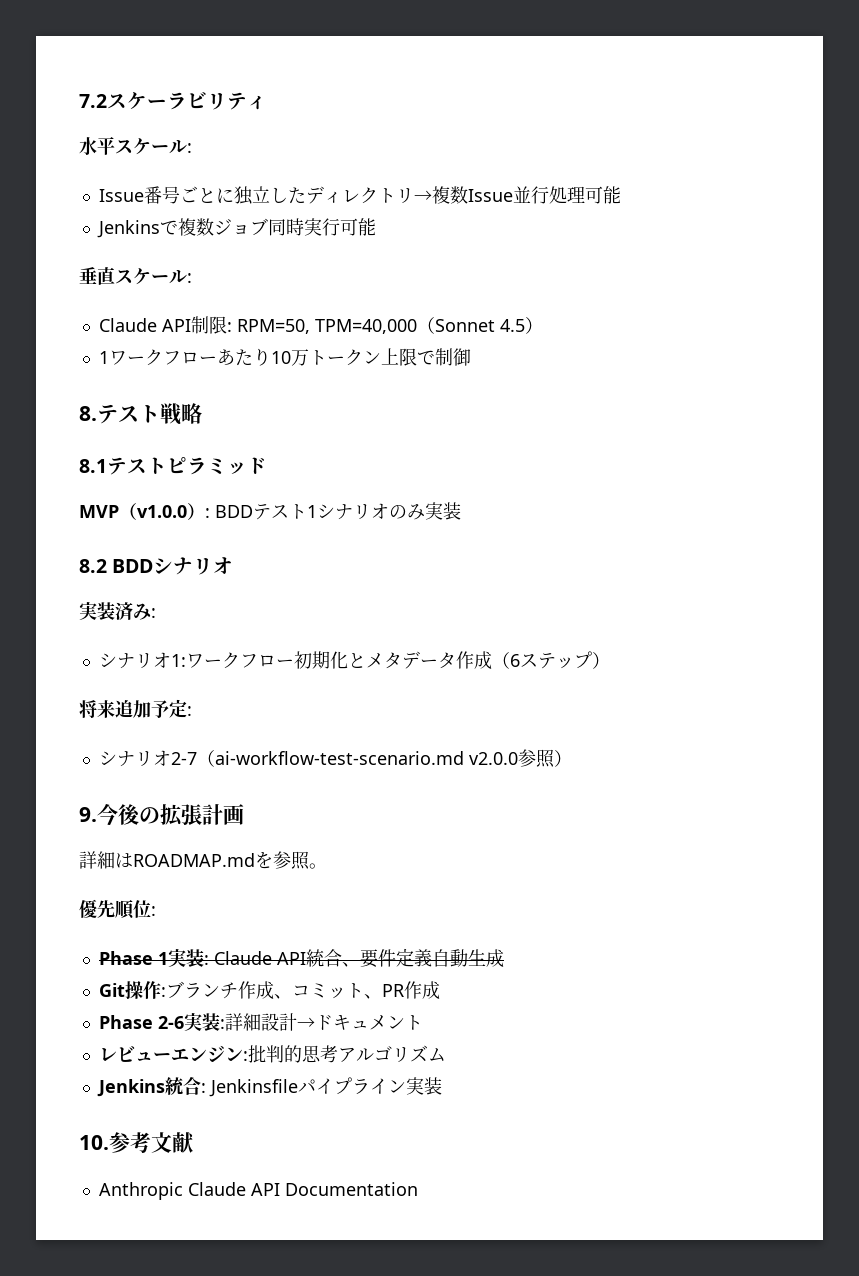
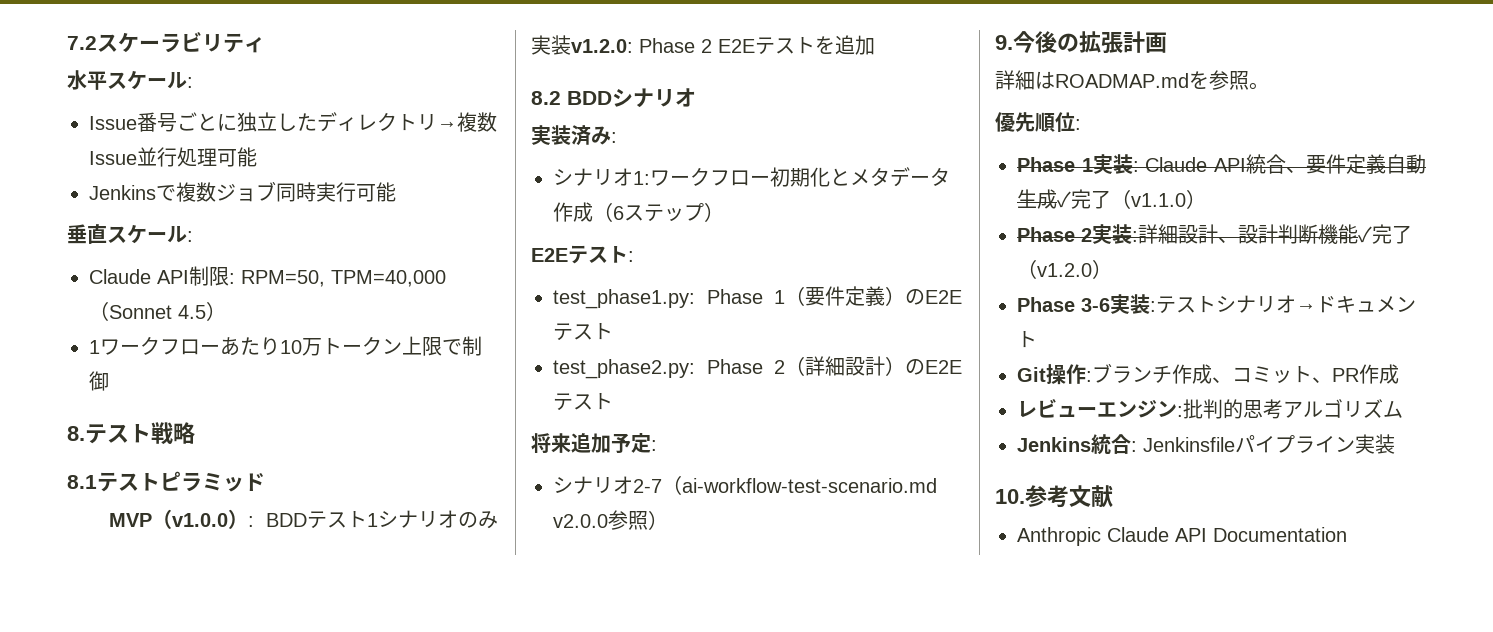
(461, 511) none -> [571,35,875,55] v1.2.0: Phase 2 E2Eテストを追加
(610, 660) none -> [531,245,634,264] [553,286,962,309] [553,323,613,341] [553,356,962,379] [553,393,613,411] // E2Eテスト: // test_phase1.py: Phase 1（要件定義）のE2Eテスト // test_phase2.py: Phase 2（詳細設計）のE2Eテスト
(504, 958) none -> [1057,189,1206,209] [1017,224,1412,244] [1017,259,1112,279] [1017,294,1416,314] [1017,331,1037,348] ✓完了（v1.1.0） // Phase 2実装:詳細設計、設計判断機能✓完了（v1.2.0） // Phase 3-6実装:テストシナリオ→ドキュメント
[98,1013,423,1031] // Phase 2-6実装:詳細設計→ドキュメント -> (1399, 374) none

